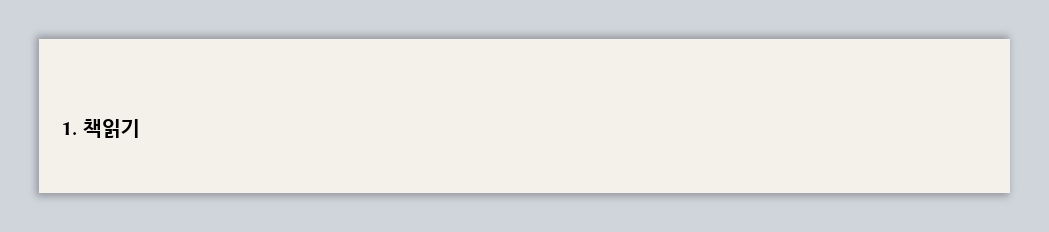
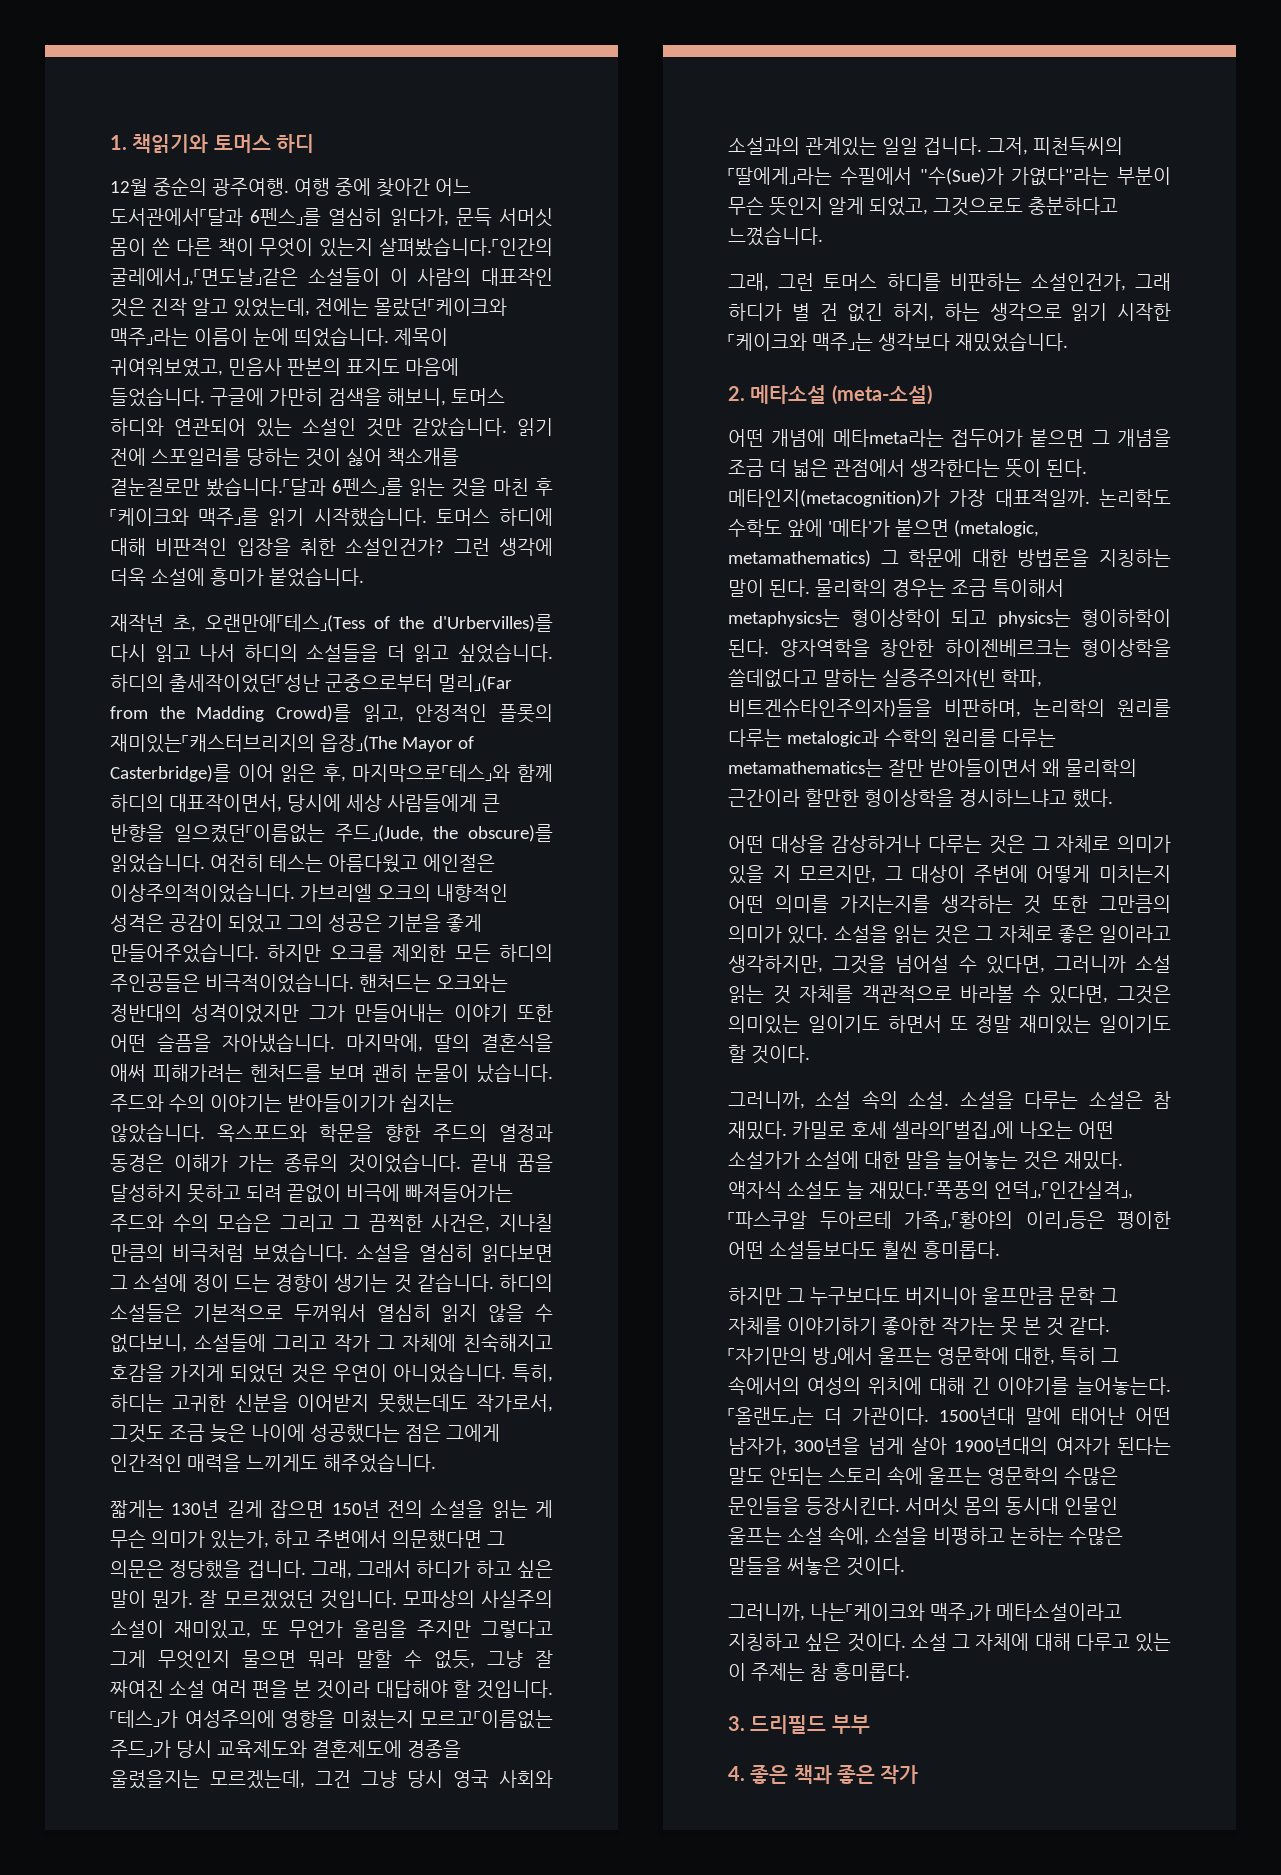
[82,119,140,138] 책읽기 -> [132,134,314,154] [110,177,471,197] [110,208,553,227] [110,237,553,257] [110,268,553,286] [110,298,507,317] [110,327,448,347] [110,358,459,377] [110,387,505,407] [110,417,553,437] [110,448,459,467] [110,477,553,497] [110,507,553,527] [110,538,553,556] [110,567,364,587] [110,614,553,632] [110,643,553,663] [110,674,512,693] [110,704,553,723] [110,734,474,753] [110,764,553,782] [110,794,500,812] [110,824,553,843] [110,853,495,873] [110,883,508,903] [110,914,482,933] [110,943,554,963] [110,973,508,993] [110,1004,553,1023] [110,1033,553,1053] [110,1063,553,1083] [110,1094,454,1112] [110,1123,553,1143] [110,1153,553,1173] [110,1184,513,1203] [110,1213,553,1232] [110,1243,553,1263] [110,1273,553,1293] [110,1304,553,1322] [110,1333,553,1353] [110,1363,553,1383] [110,1394,553,1413] [110,1424,500,1443] [110,1453,436,1473] [110,1500,553,1518] [110,1529,505,1549] [110,1560,553,1579] [110,1590,553,1609] [110,1620,553,1639] [110,1650,553,1669] [110,1680,553,1699] [110,1710,553,1729] [110,1740,461,1758] [110,1770,553,1789] [728,137,1123,156] [728,167,1171,186] [728,196,1118,216] [728,226,823,246] [728,273,1171,291] [728,303,1171,322] [728,332,1068,352] [728,385,932,405] [728,429,1171,447] [728,459,1087,478] [728,489,1171,507] [728,519,1039,537] [728,549,1171,567] [728,579,1064,597] [728,609,1171,627] [728,639,1171,657] [728,669,1042,688] [728,699,1171,717] [728,729,1056,747] [728,759,1137,777] [728,789,1113,808] [728,835,1171,854] [728,865,1171,884] [728,895,1171,914] [728,925,1171,944] [728,955,1171,974] [728,985,1171,1004] [728,1015,1171,1034] [728,1045,810,1064] [728,1090,1171,1109] [728,1121,1114,1140] [728,1151,1123,1170] [728,1181,1133,1200] [728,1211,1171,1229] [728,1241,1000,1259] [728,1287,1118,1305] [728,1317,1110,1336] [728,1347,1119,1365] [728,1376,1171,1395] [728,1407,1171,1425] [728,1437,1171,1455] [728,1466,1118,1485] [728,1497,1118,1516] [728,1526,1123,1545] [728,1557,905,1576] [728,1603,1122,1621] [728,1633,1171,1652] [728,1663,910,1681] [728,1715,870,1734] [728,1765,919,1784] 책읽기와 토머스 하디 // 12월 중순의 광주여행. 여행 중에 찾아간 어느 도서관에서「달과 6펜스」를 열심히 읽다가, 문득 서머싯 몸이 쓴 다른 책이 무엇이 있는지 살펴봤습니다.「인간의 굴레에서」,「면도날」같은 소설들이 이 사람의 대표작인 것은 진작 알고 있었는데, 전에는 몰랐던「케이크와 맥주」라는 이름이 눈에 띄었습니다. 제목이 귀여워보였고, 민음사 판본의 표지도 마음에 들었습니다. 구글에 가만히 검색을 해보니, 토머스 하디와 연관되어 있는 소설인 것만 같았습니다. 읽기 전에 스포일러를 당하는 것이 싫어 책소개를 곁눈질로만 봤습니다.「달과 6펜스」를 읽는 것을 마친 후「케이크와 맥주」를 읽기 시작했습니다. 토머스 하디에 대해 비판적인 입장을 취한 소설인건가? 그런 생각에 더욱 소설에 흥미가 붙었습니다. // 재작년 초, 오랜만에「테스」(Tess of the d'Urbervilles)를 다시 읽고 나서 하디의 소설들을 더 읽고 싶었습니다. 하디의 출세작이었던「성난 군중으로부터 멀리」(Far from the Madding Crowd)를 읽고, 안정적인 플롯의 재미있는「캐스터브리지의 읍장」(The Mayor of Casterbridge)를 이어 읽은 후, 마지막으로「테스」와 함께 하디의 대표작이면서, 당시에 세상 사람들에게 큰 반향을 일으켰던「이름없는 주드」(Jude, the obscure)를 읽었습니다. 여전히 테스는 아름다웠고 에인절은 이상주의적이었습니다. 가브리엘 오크의 내향적인 성격은 공감이 되었고 그의 성공은 기분을 좋게 만들어주었습니다. 하지만 오크를 제외한 모든 하디의 주인공들은 비극적이었습니다. 핸처드는 오크와는 정반대의 성격이었지만 그가 만들어내는 이야기 또한 어떤 슬픔을 자아냈습니다. 마지막에, 딸의 결혼식을 애써 피해가려는 헨처드를 보며 괜히 눈물이 났습니다. 주드와 수의 이야기는 받아들이기가 쉽지는 않았습니다. 옥스포드와 학문을 향한 주드의 열정과 동경은 이해가 가는 종류의 것이었습니다. 끝내 꿈을 달성하지 못하고 되려 끝없이 비극에 빠져들어가는 주드와 수의 모습은 그리고 그 끔찍한 사건은, 지나칠 만큼의 비극처럼 보였습니다. 소설을 열심히 읽다보면 그 소설에 정이 드는 경향이 생기는 것 같습니다. 하디의 소설들은 기본적으로 두꺼워서 열심히 읽지 않을 수 없다보니, 소설들에 그리고 작가 그 자체에 친숙해지고 호감을 가지게 되었던 것은 우연이 아니었습니다. 특히, 하디는 고귀한 신분을 이어받지 못했는데도 작가로서, 그것도 조금 늦은 나이에 성공했다는 점은 그에게 인간적인 매력을 느끼게도 해주었습니다. // 짧게는 130년 길게 잡으면 150년 전의 소설을 읽는 게 무슨 의미가 있는가, 하고 주변에서 의문했다면 그 의문은 정당했을 겁니다. 그래, 그래서 하디가 하고 싶은 말이 뭔가. 잘 모르겠었던 것입니다. 모파상의 사실주의 소설이 재미있고, 또 무언가 울림을 주지만 그렇다고 그게 무엇인지 물으면 뭐라 말할 수 없듯, 그냥 잘 짜여진 소설 여러 편을 본 것이라 대답해야 할 것입니다.「테스」가 여성주의에 영향을 미쳤는지 모르고「이름없는 주드」가 당시 교육제도와 결혼제도에 경종을 울렸을지는 모르겠는데, 그건 그냥 당시 영국 사회와 소설과의 관계있는 일일 겁니다. 그저, 피천득씨의「딸에게」라는 수필에서 "수(Sue)가 가엾다"라는 부분이 무슨 뜻인지 알게 되었고, 그것으로도 충분하다고 느꼈습니다. // 그래, 그런 토머스 하디를 비판하는 소설인건가, 그래 하디가 별 건 없긴 하지, 하는 생각으로 읽기 시작한「케이크와 맥주」는 생각보다 재밌었습니다. // 2. 메타소설 (meta-소설) // 어떤 개념에 메타meta라는 접두어가 붙으면 그 개념을 조금 더 넓은 관점에서 생각한다는 뜻이 된다. 메타인지(metacognition)가 가장 대표적일까. 논리학도 수학도 앞에 '메타'가 붙으면 (metalogic, metamathematics) 그 학문에 대한 방법론을 지칭하는 말이 된다. 물리학의 경우는 조금 특이해서 metaphysics는 형이상학이 되고 physics는 형이하학이 된다. 양자역학을 창안한 하이젠베르크는 형이상학을 쓸데없다고 말하는 실증주의자(빈 학파, 비트겐슈타인주의자)들을 비판하며, 논리학의 원리를 다루는 metalogic과 수학의 원리를 다루는 metamathematics는 잘만 받아들이면서 왜 물리학의 근간이라 할만한 형이상학을 경시하느냐고 했다. // 어떤 대상을 감상하거나 다루는 것은 그 자체로 의미가 있을 지 모르지만, 그 대상이 주변에 어떻게 미치는지 어떤 의미를 가지는지를 생각하는 것 또한 그만큼의 의미가 있다. 소설을 읽는 것은 그 자체로 좋은 일이라고 생각하지만, 그것을 넘어설 수 있다면, 그러니까 소설 읽는 것 자체를 객관적으로 바라볼 수 있다면, 그것은 의미있는 일이기도 하면서 또 정말 재미있는 일이기도 할 것이다. // 그러니까, 소설 속의 소설. 소설을 다루는 소설은 참 재밌다. 카밀로 호세 셀라의「벌집」에 나오는 어떤 소설가가 소설에 대한 말을 늘어놓는 것은 재밌다. 액자식 소설도 늘 재밌다.「폭풍의 언덕」,「인간실격」,「파스쿠알 두아르테 가족」,「황야의 이리」등은 평이한 어떤 소설들보다도 훨씬 흥미롭다. // 하지만 그 누구보다도 버지니아 울프만큼 문학 그 자체를 이야기하기 좋아한 작가는 못 본 것 같다.「자기만의 방」에서 울프는 영문학에 대한, 특히 그 속에서의 여성의 위치에 대해 긴 이야기를 늘어놓는다.「올랜도」는 더 가관이다. 1500년대 말에 태어난 어떤 남자가, 300년을 넘게 살아 1900년대의 여자가 된다는 말도 안되는 스토리 속에 울프는 영문학의 수많은 문인들을 등장시킨다. 서머싯 몸의 동시대 인물인 울프는 소설 속에, 소설을 비평하고 논하는 수많은 말들을 써놓은 것이다. // 그러니까, 나는「케이크와 맥주」가 메타소설이라고 지칭하고 싶은 것이다. 소설 그 자체에 대해 다루고 있는 이 주제는 참 흥미롭다. // 3. 드리필드 부부 // 4. 좋은 책과 좋은 작가

